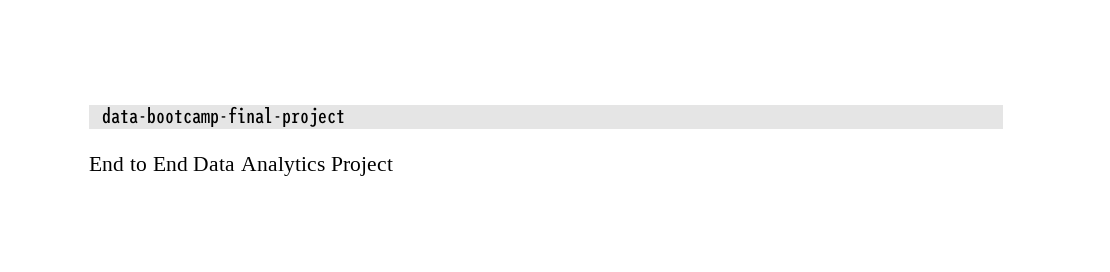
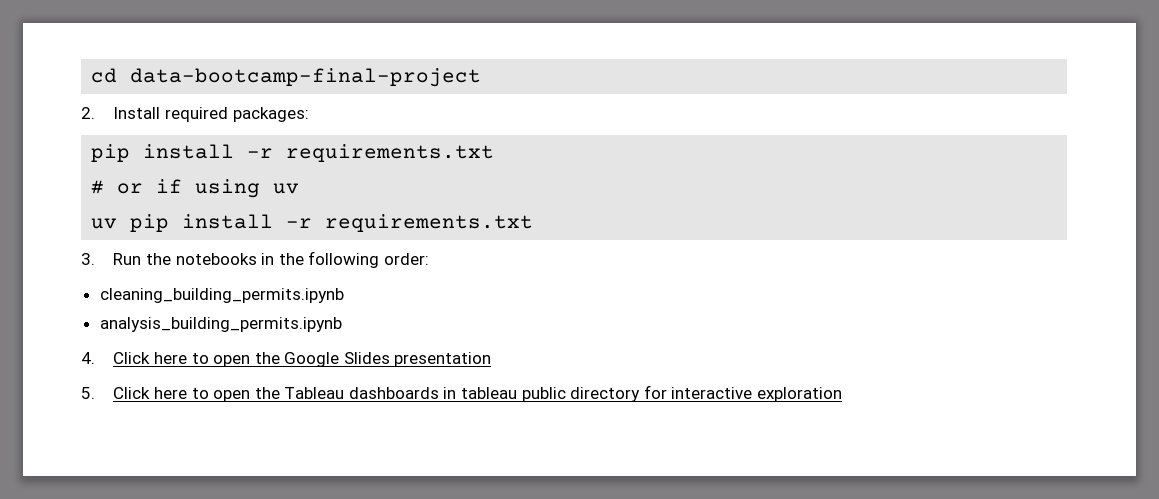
(101, 116) none -> [91,68,118,83] cd
[89,157,394,176] End to End Data Analytics Project -> [81,107,309,122] [91,144,495,162] [91,179,300,198] [91,214,534,232] [81,251,429,268] [99,288,344,303] [99,317,342,332] [81,352,492,367] [81,385,843,402] 2. Install required packages: // pip install -r requirements.txt // # or if using uv // uv pip install -r requirements.txt // 3. Run the notebooks in the following order: // cleaning_building_permits.ipynb // analysis_building_permits.ipynb // 4. Click here to open the Google Slides presentation // 5. Click here to open the Tableau dashboards in tableau public directory for interactive exploration

